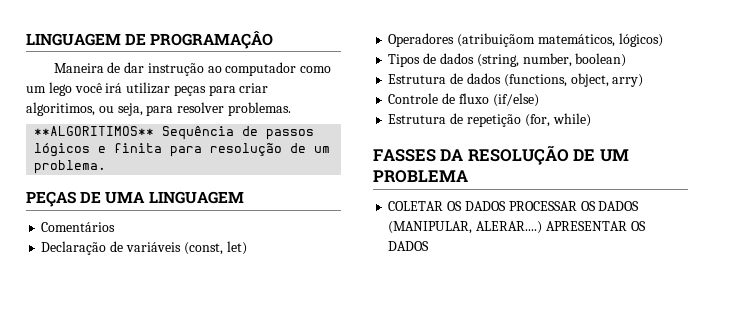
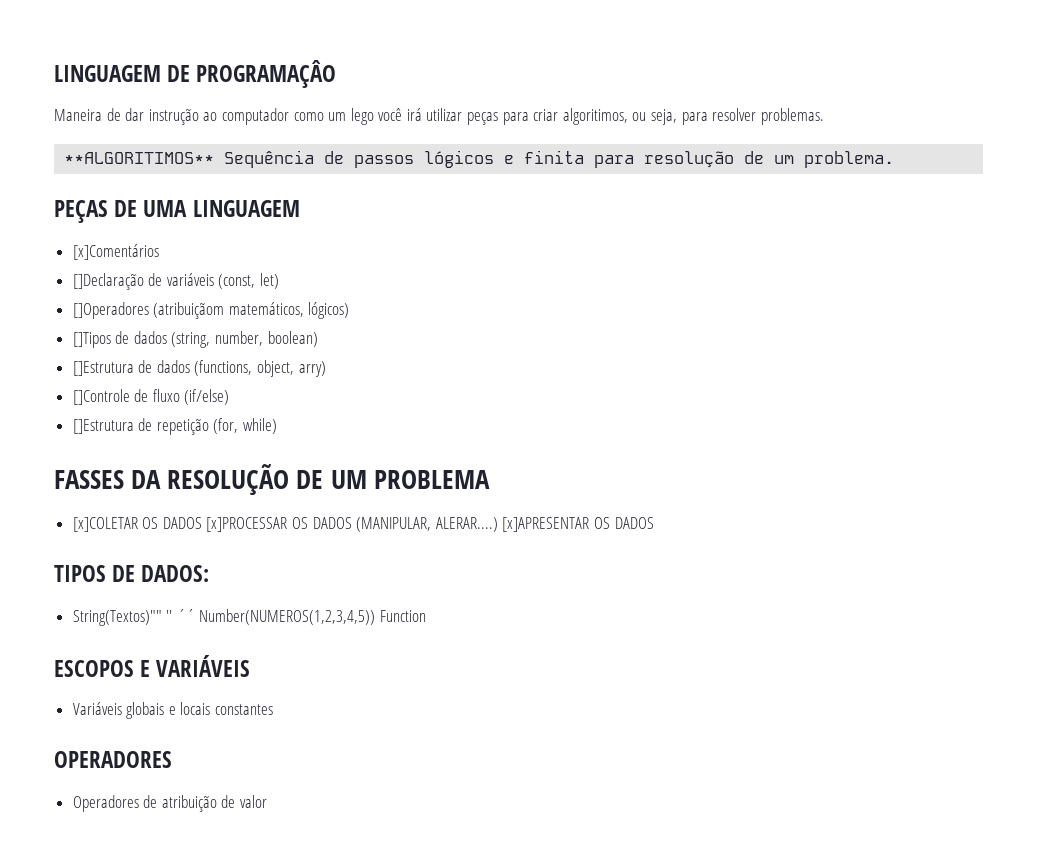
[41,222,116,232] [41,241,107,255] Comentários // Declaração -> [72,244,159,260] [72,273,144,290] [x]Comentários // []Declaração
[388,33,455,47] Operadores -> [72,302,149,319] []Operadores
[388,54,421,67] Tipos -> [72,332,111,348] []Tipos
[388,74,447,84] Estrutura -> [72,361,134,376] []Estrutura
[388,93,439,104] Controle -> [72,389,130,405] []Controle
[388,114,447,124] Estrutura -> [72,419,134,434] []Estrutura
[388,201,577,211] COLETAR OS DADOS PROCESSAR -> [72,517,288,532] [x]COLETAR OS DADOS [x]PROCESSAR
[545,221,646,231] [388,241,430,251] APRESENTAR OS DADOS -> [502,517,654,532] [54,565,210,582] [72,609,427,626] [54,655,251,677] [72,702,274,719] [54,751,172,768] [72,795,268,812] [x]APRESENTAR OS DADOS // TIPOS DE DADOS: // String(Textos)"" '' ´´ Number(NUMEROS(1,2,3,4,5)) Function // ESCOPOS E VARIÁVEIS // Variáveis globais e locais constantes // OPERADORES // Operadores de atribuição de valor

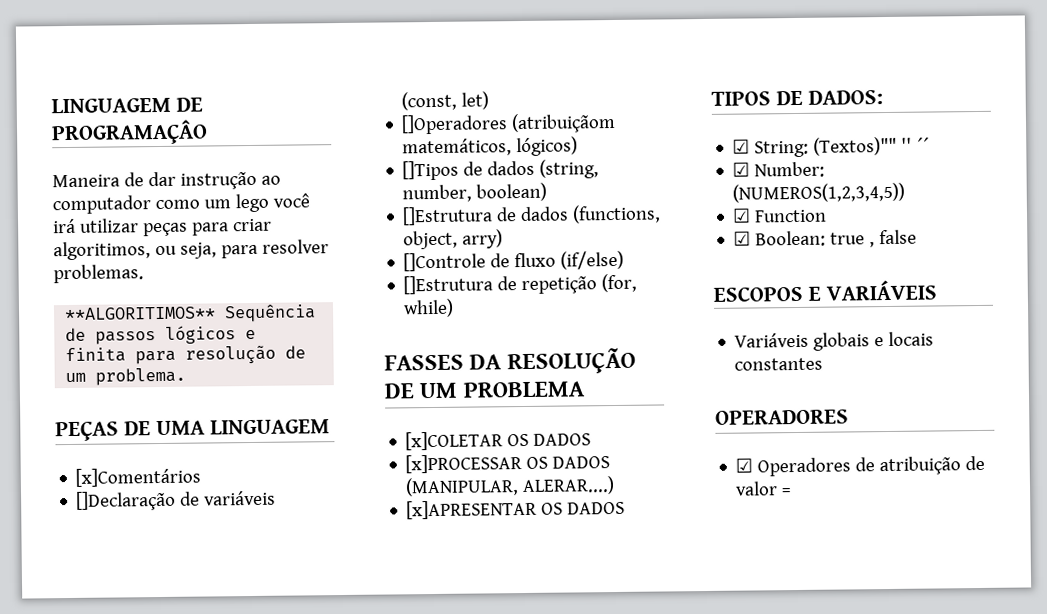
(202, 523) none -> (592, 439) //
(498, 524) none -> (616, 486) //
[72,610,162,626] String(Textos)"" -> [732,136,898,158] ☑ String: (Textos)""
[199,609,427,625] Number(NUMEROS(1,2,3,4,5)) Function -> [732,161,826,178] [732,182,906,203] [732,208,828,223] [733,229,918,248] // ☑ Number: (NUMEROS(1,2,3,4,5)) // ☑ Function // ☑ Boolean: true , false
(172, 759) none -> [735,458,754,473] ☑
(268, 801) none -> [782,488,792,496] =

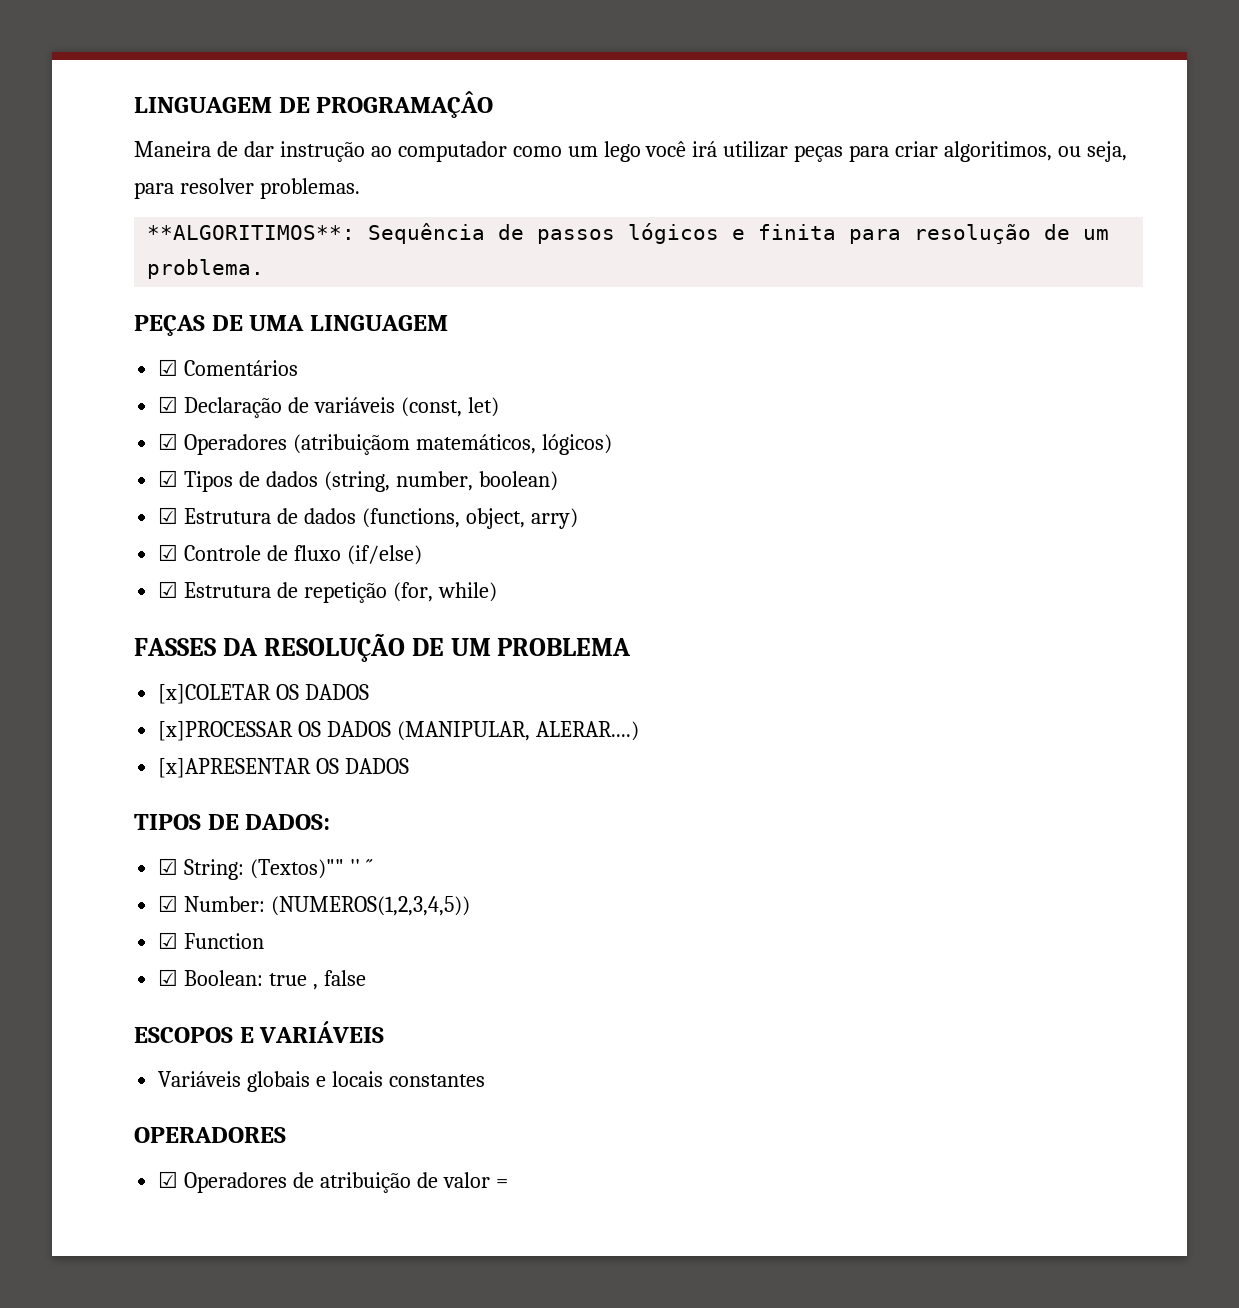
[64,306,217,321] **ALGORITIMOS** -> [147,225,356,240] **ALGORITIMOS**:
[75,467,202,487] [76,490,177,511] [x]Comentários // []Declaração -> [158,359,299,376] [158,396,283,418] ☑ Comentários // ☑ Declaração
[401,114,509,135] []Operadores -> [158,433,288,455] ☑ Operadores
[402,160,460,181] []Tipos -> [158,470,234,492] ☑ Tipos
[402,206,494,226] []Estrutura -> [158,507,272,524] ☑ Estrutura
[403,252,487,272] []Controle -> [158,544,262,561] ☑ Controle
[403,275,494,295] []Estrutura -> [158,581,272,598] ☑ Estrutura

